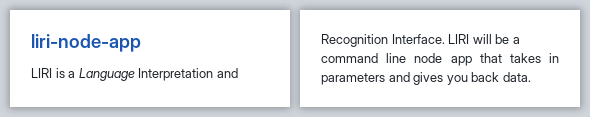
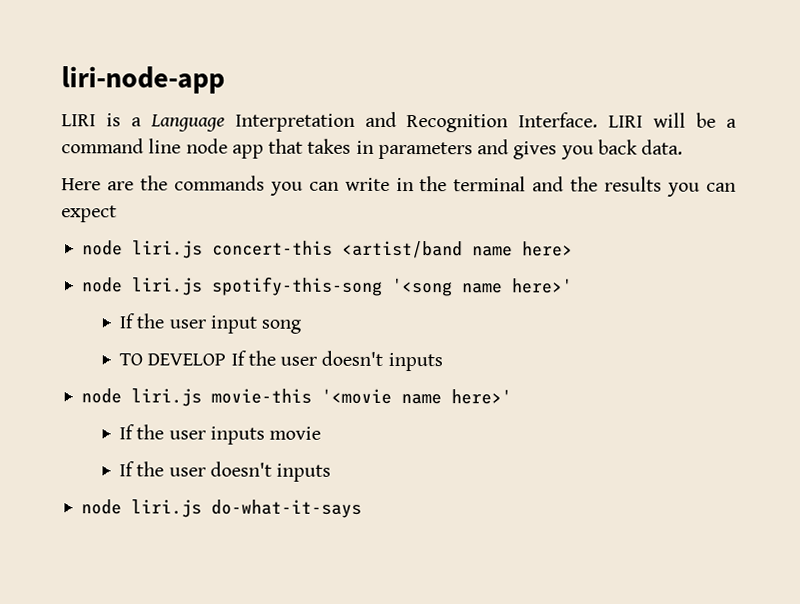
(531, 77) none -> [61,175,737,197] [61,205,117,223] [82,240,574,259] [82,276,574,297] [119,313,302,334] [119,350,443,372] [81,388,513,407] [119,424,322,445] [119,461,332,482] [81,499,363,518] // Here are the commands you can write in the terminal and the results you can expect // node liri.js concert-this <artist/band name here> // node liri.js spotify-this-song '<song name here>' // If the user input song // TO DEVELOP If the user doesn't inputs // node liri.js movie-this '<movie name here>' // If the user inputs movie // If the user doesn't inputs // node liri.js do-what-it-says

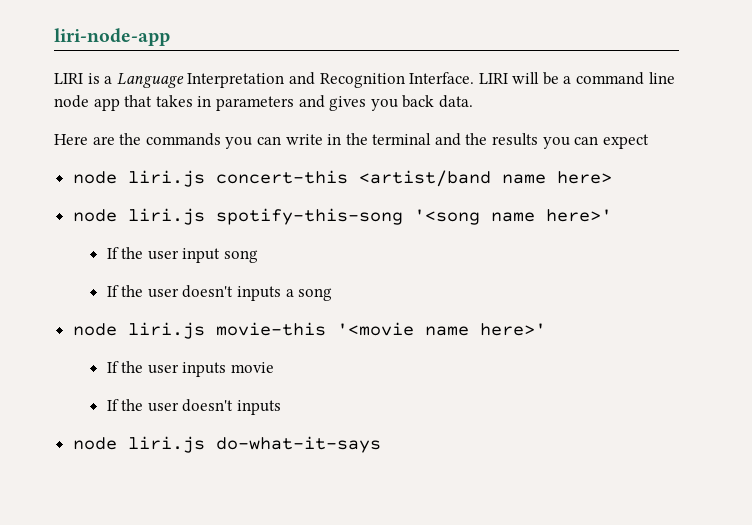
[119,350,443,372] TO DEVELOP If the user doesn't inputs -> [106,285,333,301] If the user doesn't inputs a song

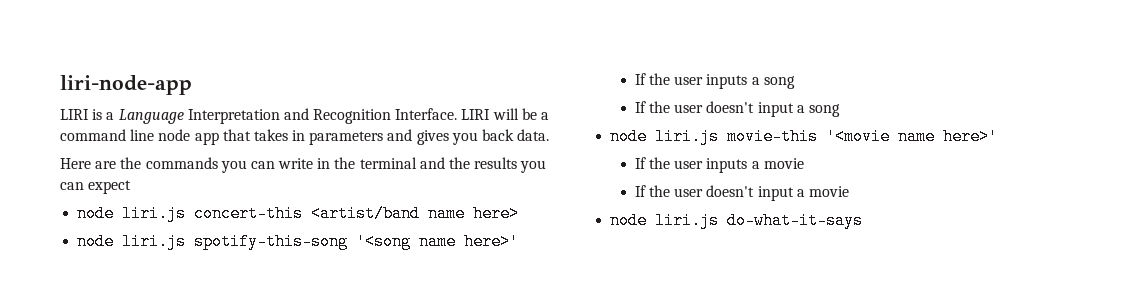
[182,248,221,263] input -> [706,74,760,89] inputs a
[237,286,282,301] inputs -> [757,102,794,117] input
(227, 369) none -> [751,161,760,169] a
[237,400,282,415] inputs -> [757,186,849,201] input a movie

